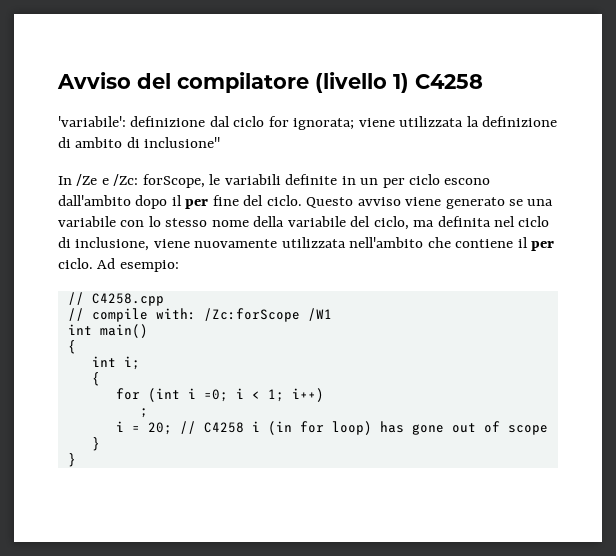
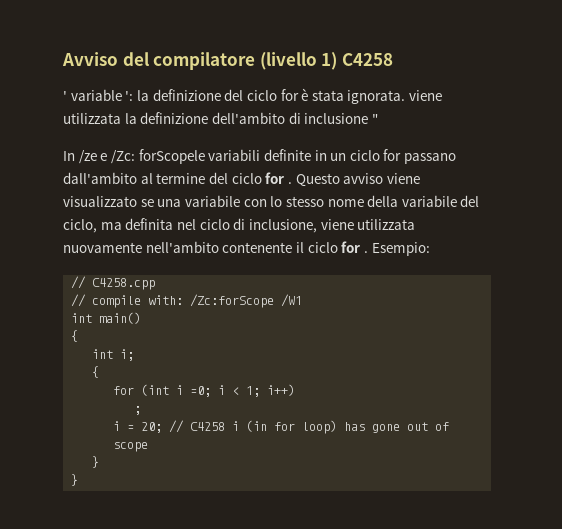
[58,116,558,130] [58,137,221,148] 'variabile': definizione dal ciclo for ignorata; viene utilizzata la definizione di ambito di inclusione" -> [63,88,443,104] [63,112,378,124] ' variable ': la definizione del ciclo for è stata ignorata. viene utilizzata la definizione dell'ambito di inclusione "
[76,174,98,186] /Ze -> [78,150,97,164] /ze
[142,174,221,188] forScope, le -> [138,149,205,164] forScopele
[382,174,491,188] [58,195,302,209] per ciclo escono dall'ambito dopo il per fine del ciclo. -> [349,149,457,164] [63,172,292,184] ciclo for passano dall'ambito al termine del ciclo for .
[445,197,505,209] generato -> [63,196,137,207] visualizzato
[194,237,555,251] [58,258,179,272] nuovamente utilizzata nell'ambito che contiene il per ciclo. Ad esempio: -> [357,219,416,230] [63,241,430,256] utilizzata nuovamente nell'ambito contenente il ciclo for . Esempio:

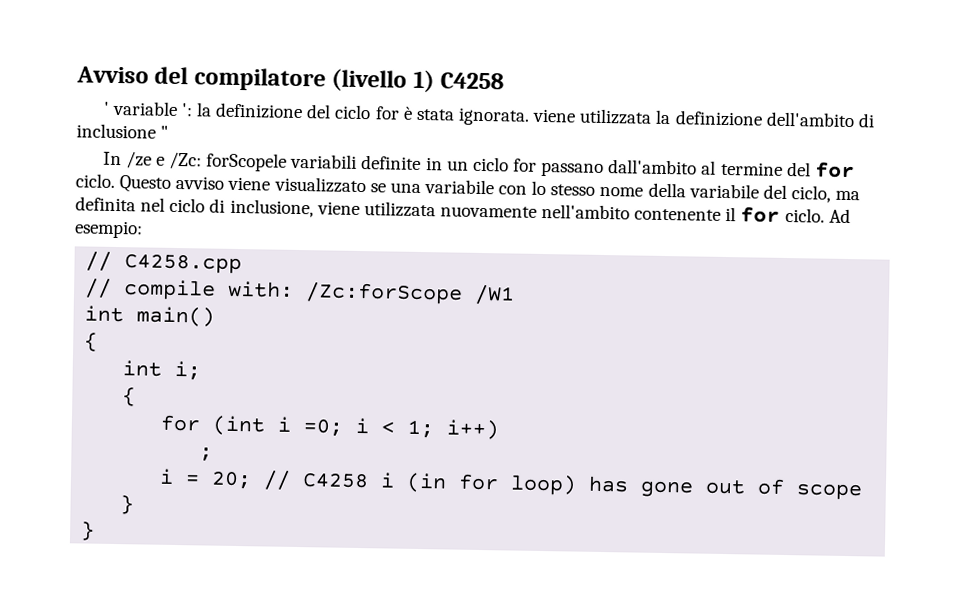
[231,172,292,184] ciclo for . -> [814,161,855,179] [75,173,115,188] for ciclo.
[307,241,430,256] ciclo for . Esempio: -> [740,206,851,224] [74,220,143,239] for ciclo. Ad esempio:

